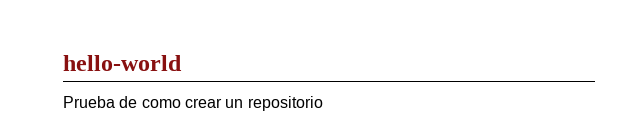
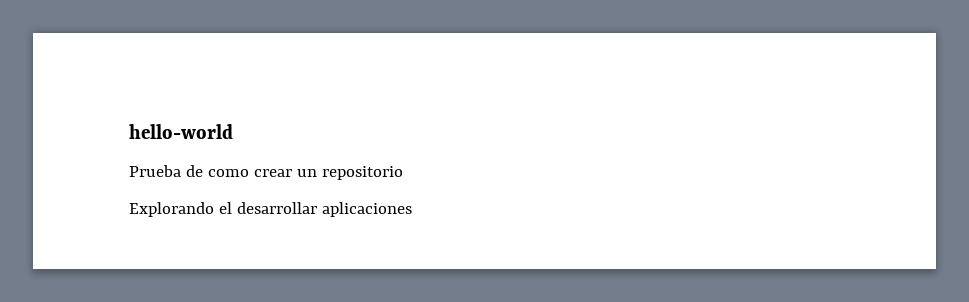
(323, 103) none -> [129,202,412,217] // Explorando el desarrollar aplicaciones

